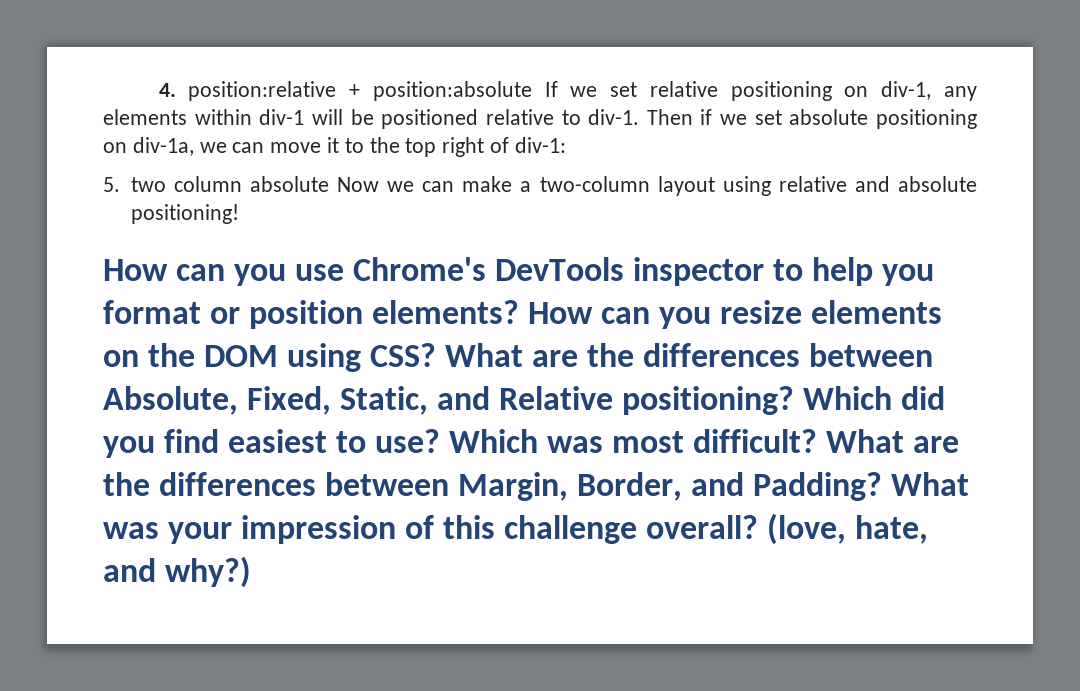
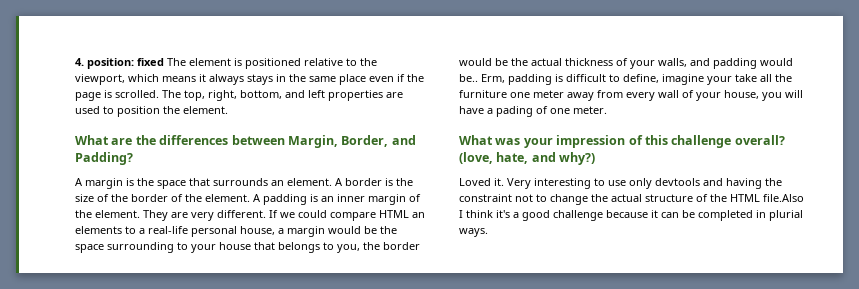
[188,81,977,101] [103,109,977,129] [103,137,566,157] [103,176,977,196] [130,204,239,224] [103,257,935,286] [103,300,943,329] [103,343,934,372] [103,386,946,415] [103,429,818,458] position:relative + position:absolute If we set relative positioning on div-1, any elements within div-1 will be positioned relative to div-1. Then if we set absolute positioning on div-1a, we can move it to the top right of div-1: // 5. two column absolute Now we can make a two-column layout using relative and absolute positioning! // How can you use Chrome's DevTools inspector to help you format or position elements? How can you resize elements on the DOM using CSS? What are the differences between Absolute, Fixed, Static, and Relative positioning? Which did you find easiest to use? Which was most difficult? -> [87,58,377,69] [75,74,424,85] [75,90,403,101] [75,106,228,117] position: fixed The element is positioned relative to the viewport, which means it always stays in the same place even if the page is scrolled. The top, right, bottom, and left properties are used to position the element. //
(883, 486) none -> [75,178,413,189] [75,194,421,205] [75,210,425,221] [75,226,397,237] [75,242,420,253] [459,58,793,69] [459,74,792,85] [459,90,803,101] [459,106,607,117] // A margin is the space that surrounds an element. A border is the size of the border of the element. A padding is an inner margin of the element. They are very different. If we could compare HTML an elements to a real-life personal house, a margin would be the space surrounding to your house that belongs to you, the border would be the actual thickness of your walls, and padding would be.. Erm, padding is difficult to define, imagine your take all the furniture one meter away from every wall of your house, you will have a pading of one meter. //
(252, 572) none -> [459,178,782,189] [459,194,804,205] [459,210,803,221] [459,228,488,237] // Loved it. Very interesting to use only devtools and having the constraint not to change the actual structure of the HTML file.Also I think it's a good challenge because it can be completed in plurial ways.

